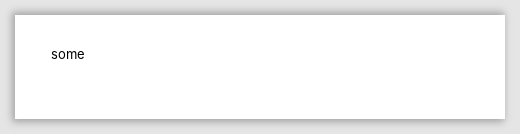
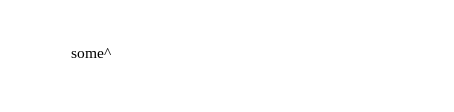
[51,51,85,59] some -> [71,48,112,58] some^

